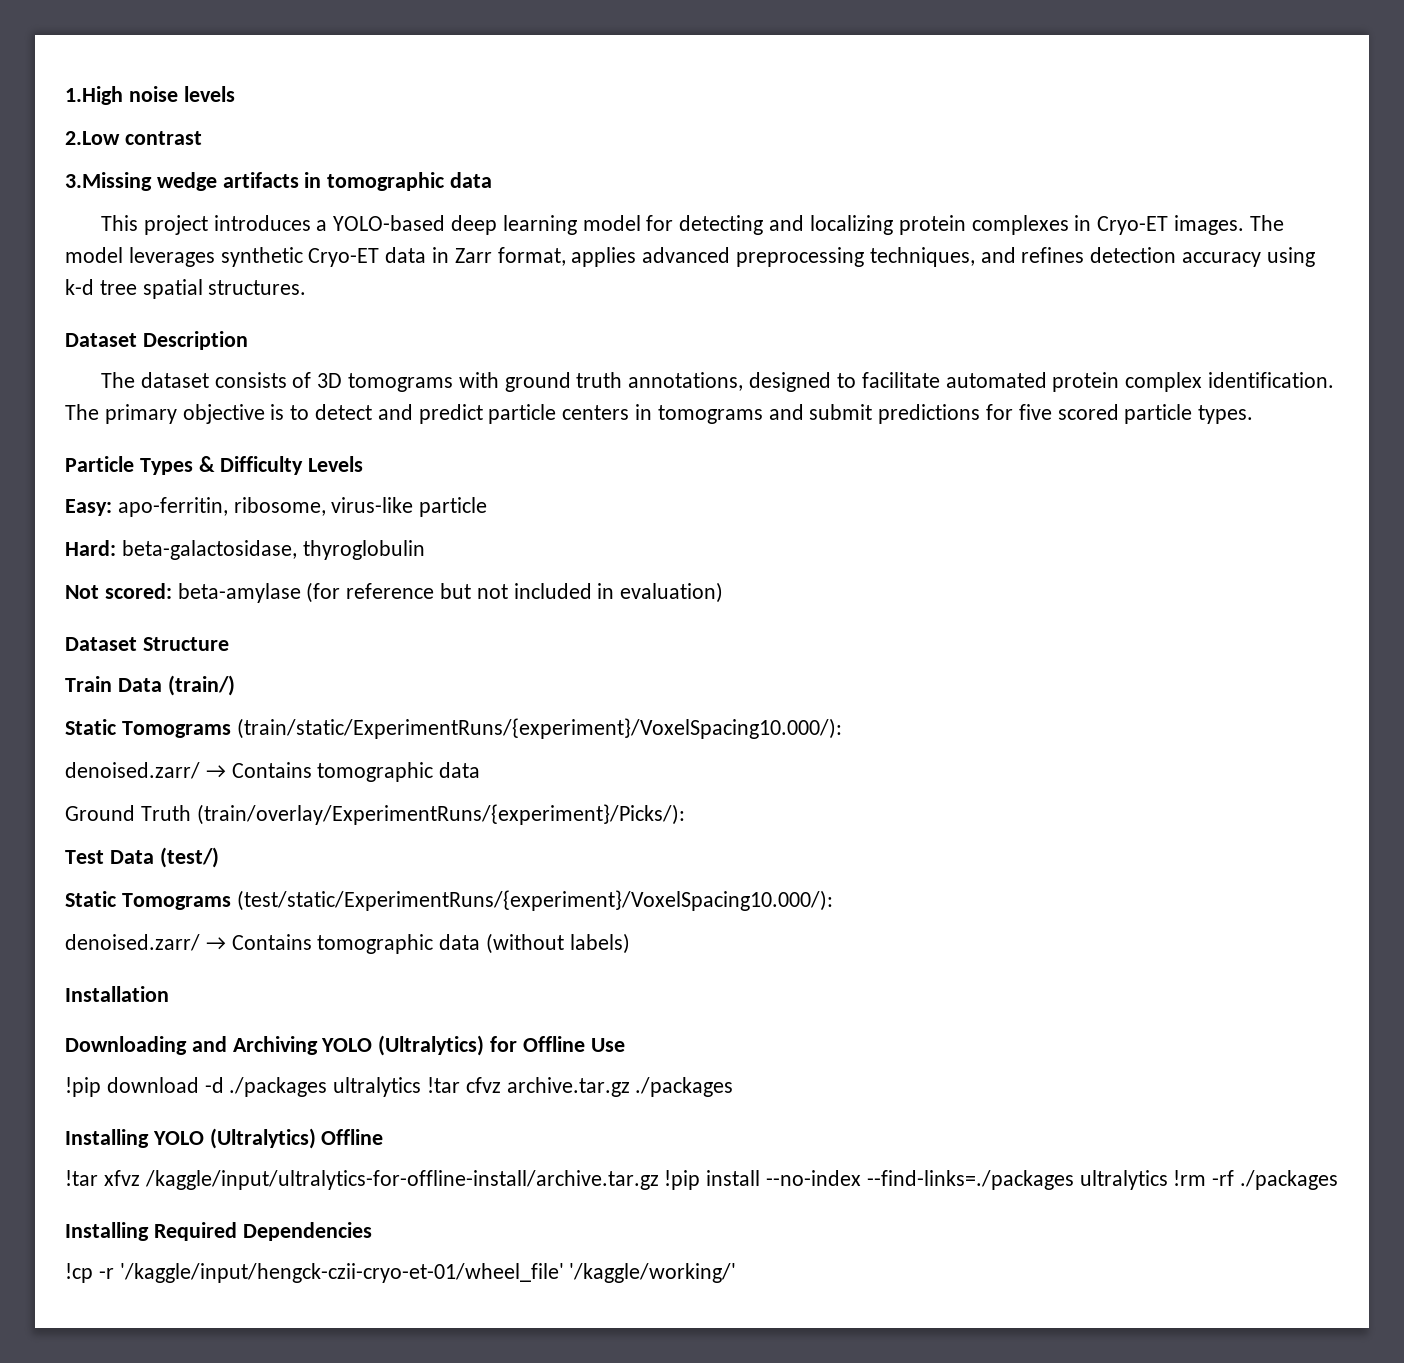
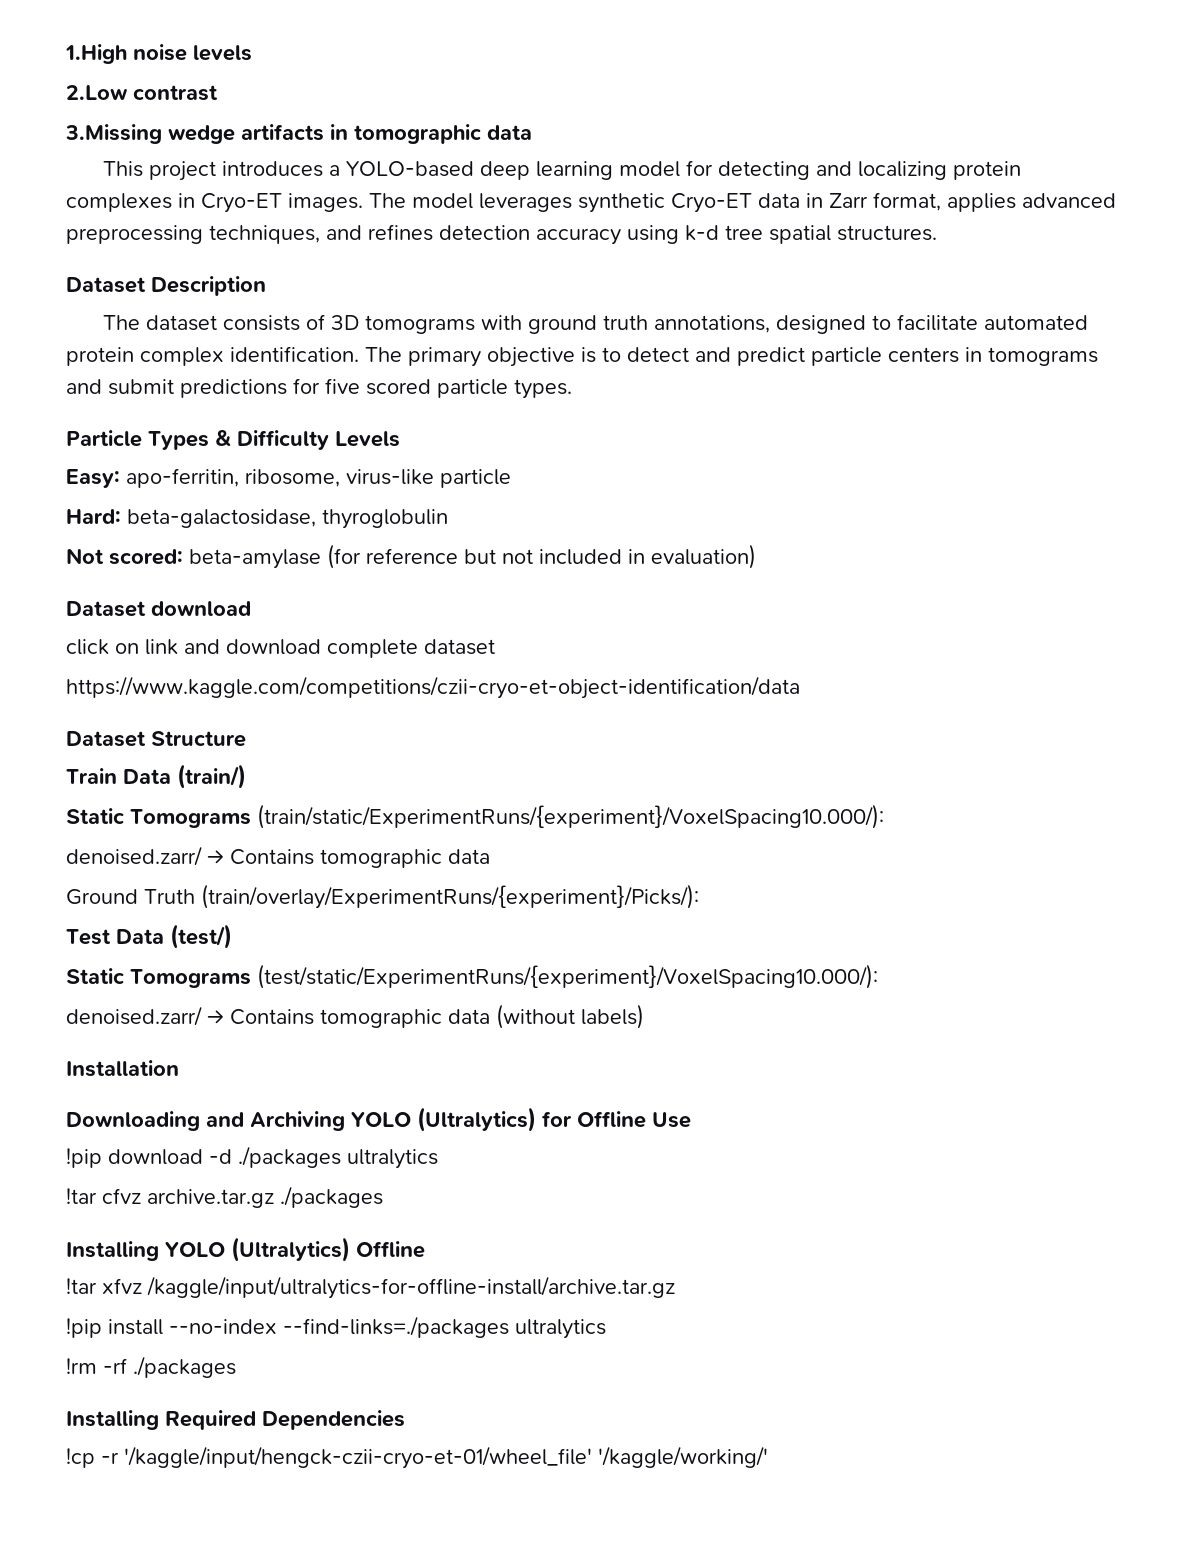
(724, 592) none -> [66,601,251,617] [66,639,495,658] [66,676,800,699] // Dataset download // click on link and download complete dataset // https://www.kaggle.com/competitions/czii-cryo-et-object-identification/data
(422, 1087) none -> (438, 1159) //
(659, 1180) none -> (675, 1287) //
(1168, 1180) none -> (606, 1329) //

